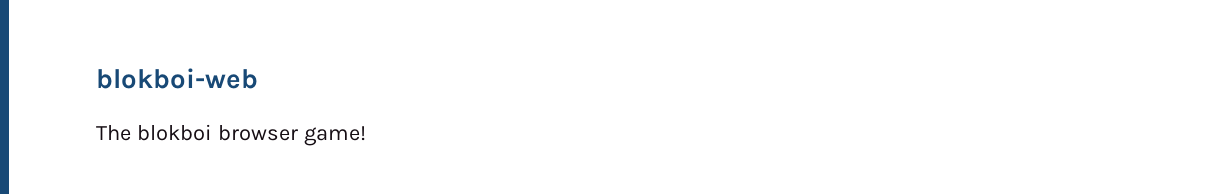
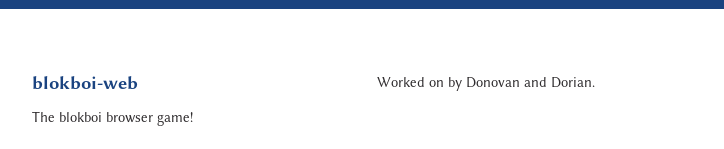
(366, 136) none -> [377,77,595,91] // Worked on by Donovan and Dorian.

